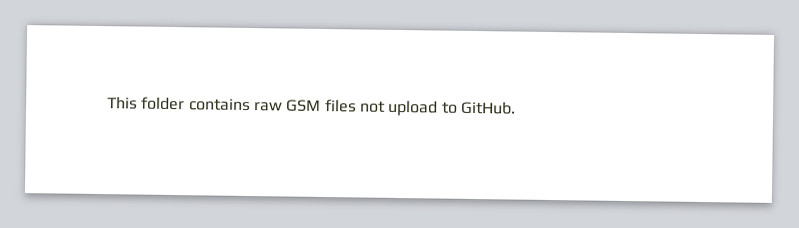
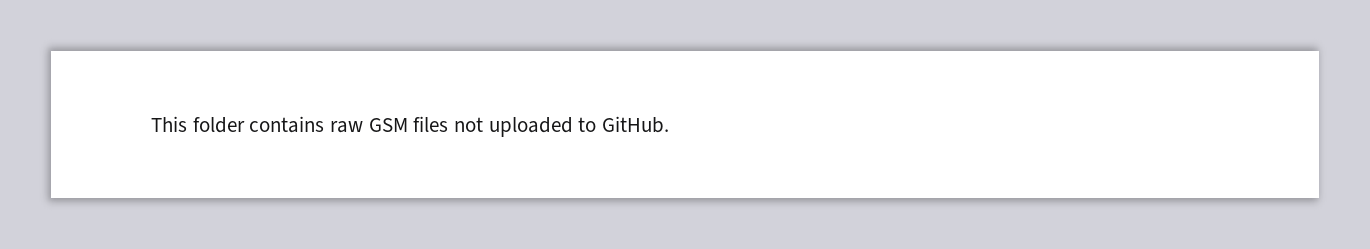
[387,99,439,117] upload -> [488,117,573,137] uploaded

